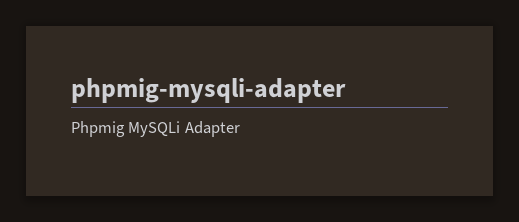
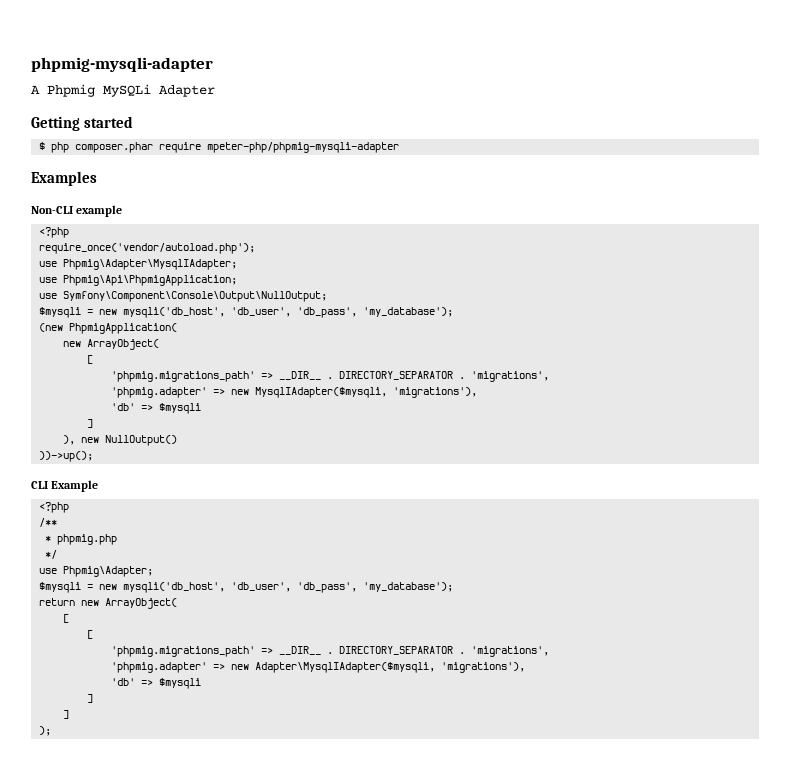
(346, 90) none -> [31,85,40,94] A
(240, 129) none -> [31,116,134,131] [39,142,400,153] [31,171,97,186] [31,205,123,217] [39,227,70,238] [39,243,256,254] [39,259,238,270] [39,275,238,286] [39,291,328,302] [39,307,454,318] [39,323,178,334] [63,339,160,350] [87,355,94,364] [111,371,550,382] [111,387,478,398] [111,403,202,414] [87,419,94,428] [63,435,178,446] [39,451,94,462] [31,480,99,492] [39,502,70,513] [39,518,58,527] [45,534,118,545] [45,550,58,559] [39,566,154,577] [39,582,454,593] [39,598,178,609] [63,614,70,623] [87,630,94,639] [111,646,550,657] [111,662,526,673] [111,678,202,689] [87,694,94,703] [63,710,70,719] [39,726,52,736] // Getting started // $ php composer.phar require mpeter-php/phpmig-mysqli-adapter // Examples // Non-CLI example // <?php // require_once('vendor/autoload.php'); // use Phpmig\Adapter\MysqlIAdapter; // use Phpmig\Api\PhpmigApplication; // use Symfony\Component\Console\Output\NullOutput; // $mysqli = new mysqli('db_host', 'db_user', 'db_pass', 'my_database'); // (new PhpmigApplication( // new ArrayObject( // [ // 'phpmig.migrations_path' => __DIR__ . DIRECTORY_SEPARATOR . 'migrations', // 'phpmig.adapter' => new MysqlIAdapter($mysqli, 'migrations'), // 'db' => $mysqli // ] // ), new NullOutput() // ))->up(); // CLI Example // <?php // /** // * phpmig.php // */ // use Phpmig\Adapter; // $mysqli = new mysqli('db_host', 'db_user', 'db_pass', 'my_database'); // return new ArrayObject( // [ // [ // 'phpmig.migrations_path' => __DIR__ . DIRECTORY_SEPARATOR . 'migrations', // 'phpmig.adapter' => new Adapter\MysqlIAdapter($mysqli, 'migrations'), // 'db' => $mysqli // ] // ] // );

